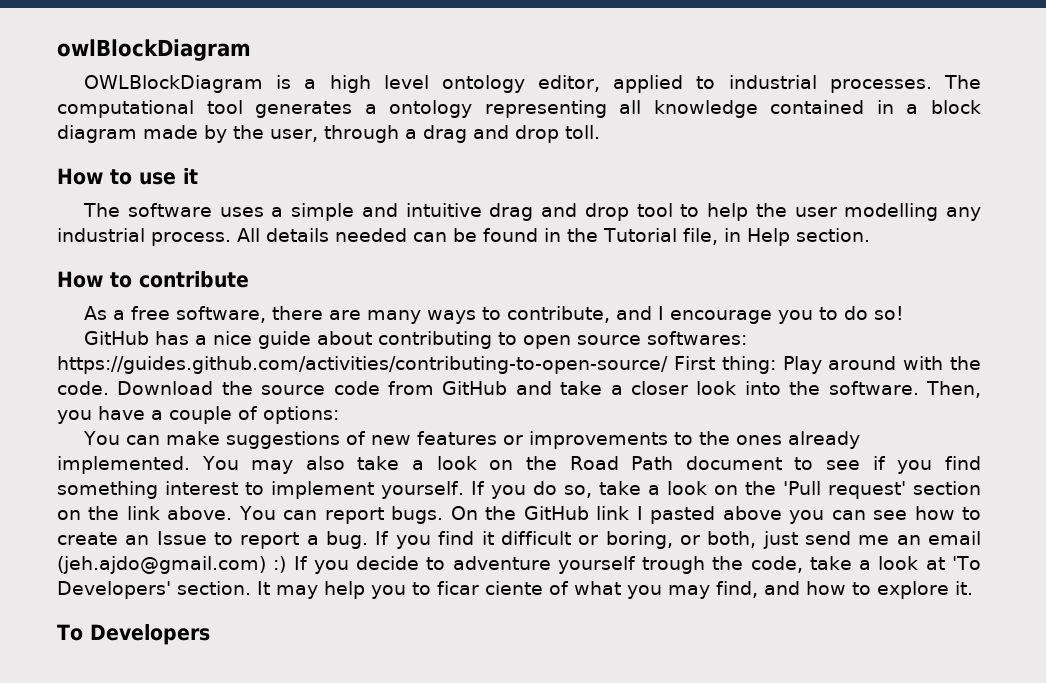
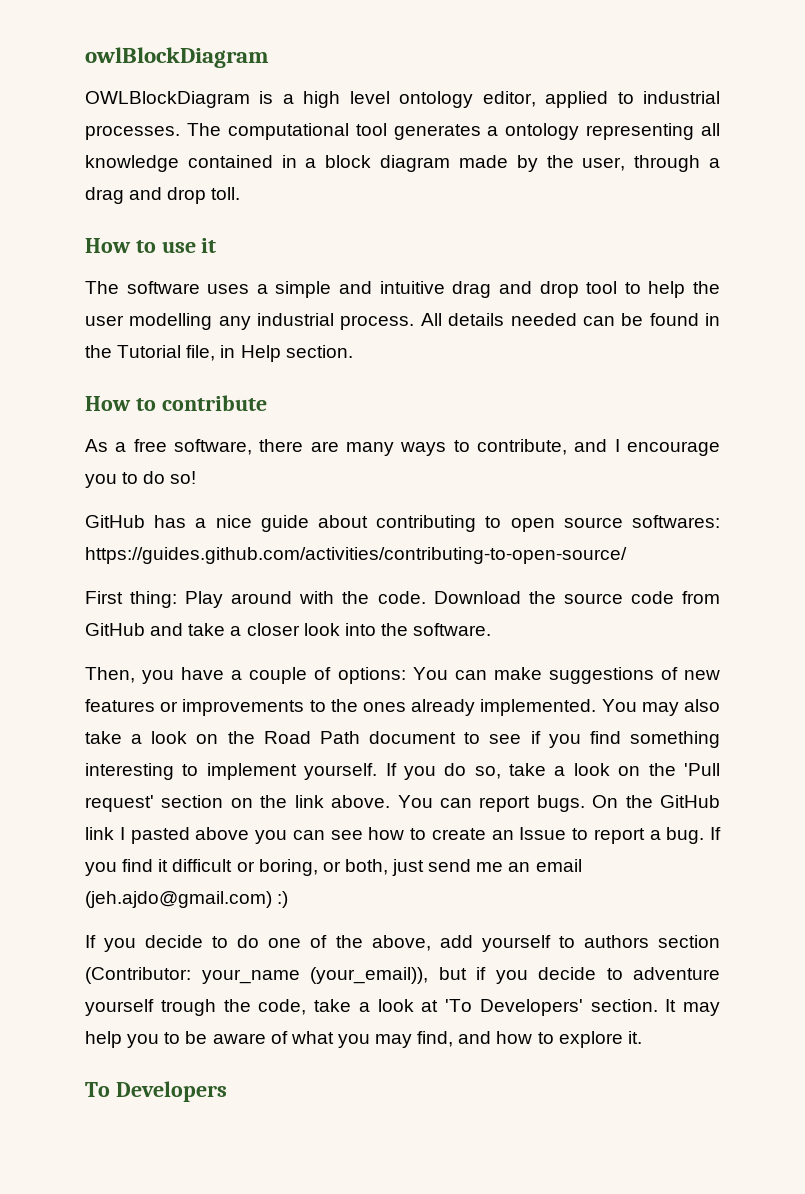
(668, 365) none -> (627, 555) //
(919, 388) none -> (492, 629) //
(339, 415) // -> (406, 675) none
[165,481,239,495] interest -> [85,763,174,780] interesting
(287, 564) none -> (289, 899) //
(446, 563) none -> [237,935,720,952] [85,967,623,984] do one of the above, add yourself to authors section (Contributor: your_name (your_email)), but if you decide to
[437,581,543,595] ficar ciente -> [185,1031,266,1044] be aware

